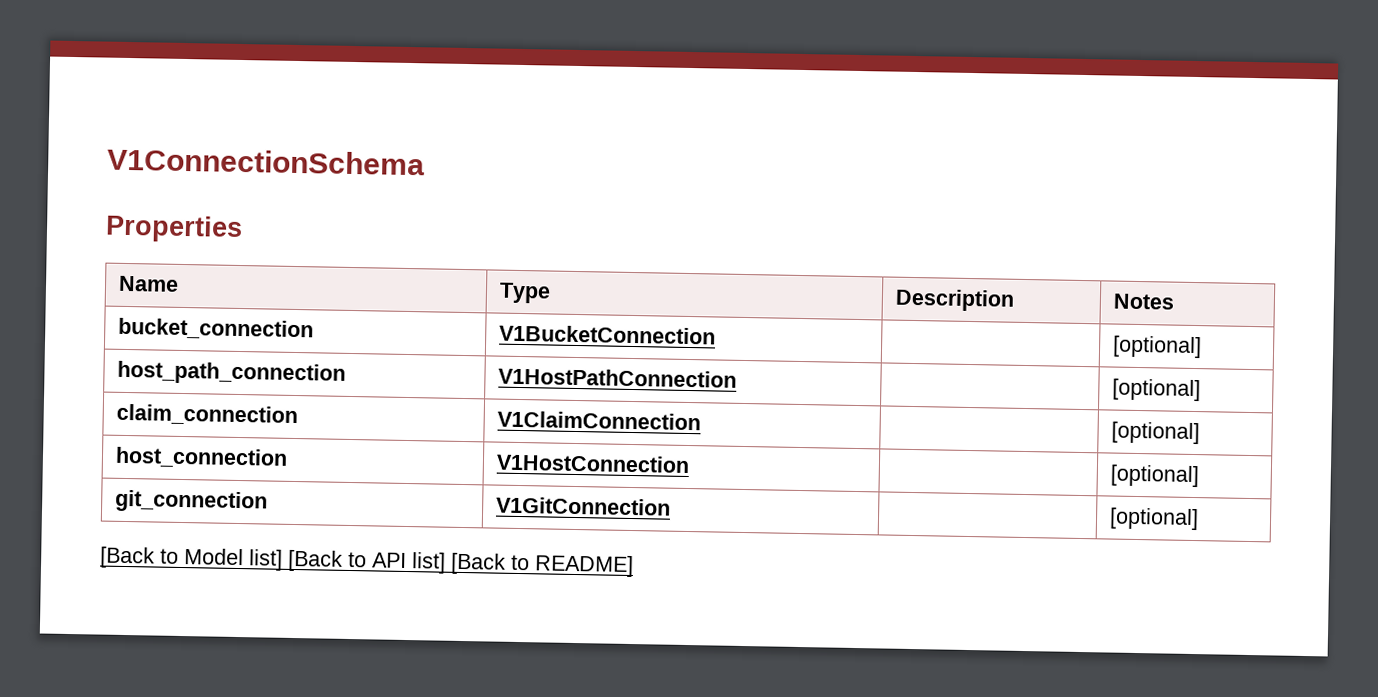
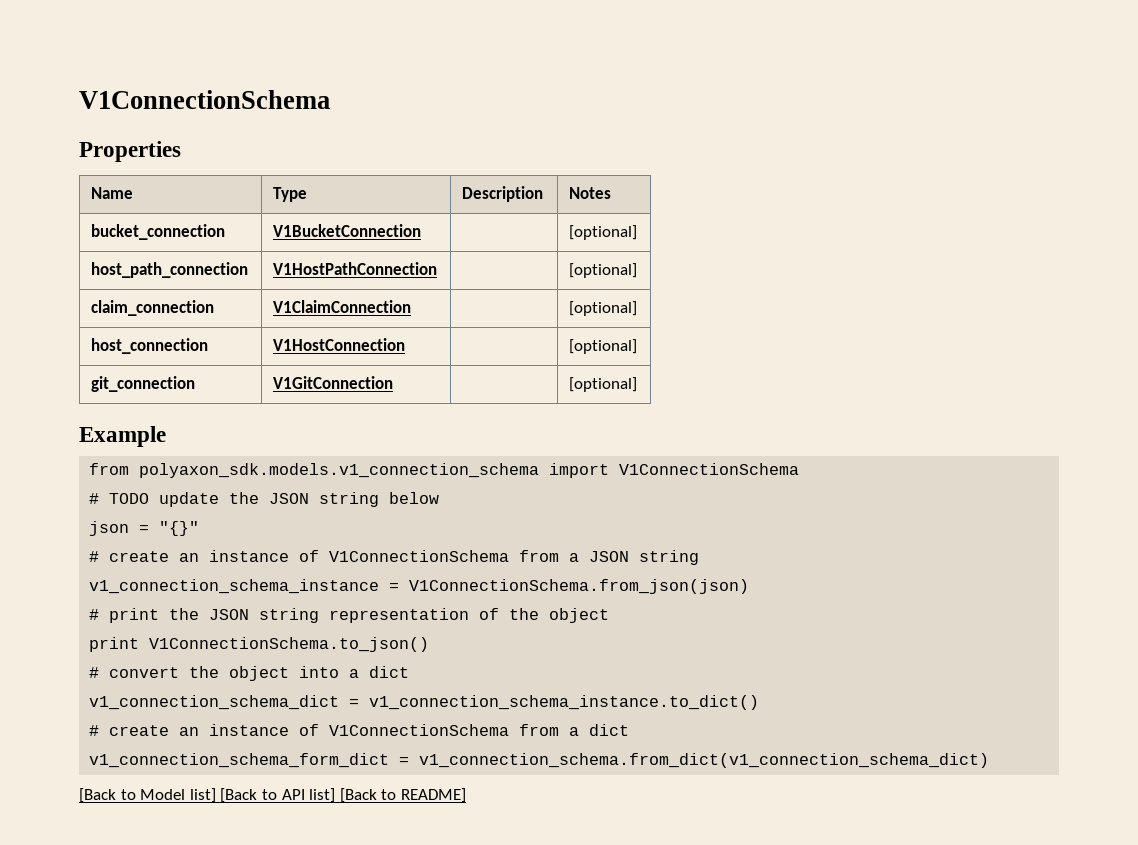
(1199, 519) none -> [79,426,166,447] [89,463,800,478] [89,492,440,507] [89,521,200,536] [89,550,700,565] [89,579,750,594] [89,608,610,623] [89,637,430,652] [89,666,410,681] [89,695,760,710] [89,724,630,736] [89,753,990,768] // Example // from polyaxon_sdk.models.v1_connection_schema import V1ConnectionSchema // # TODO update the JSON string below // json = "{}" // # create an instance of V1ConnectionSchema from a JSON string // v1_connection_schema_instance = V1ConnectionSchema.from_json(json) // # print the JSON string representation of the object // print V1ConnectionSchema.to_json() // # convert the object into a dict // v1_connection_schema_dict = v1_connection_schema_instance.to_dict() // # create an instance of V1ConnectionSchema from a dict // v1_connection_schema_form_dict = v1_connection_schema.from_dict(v1_connection_schema_dict)

